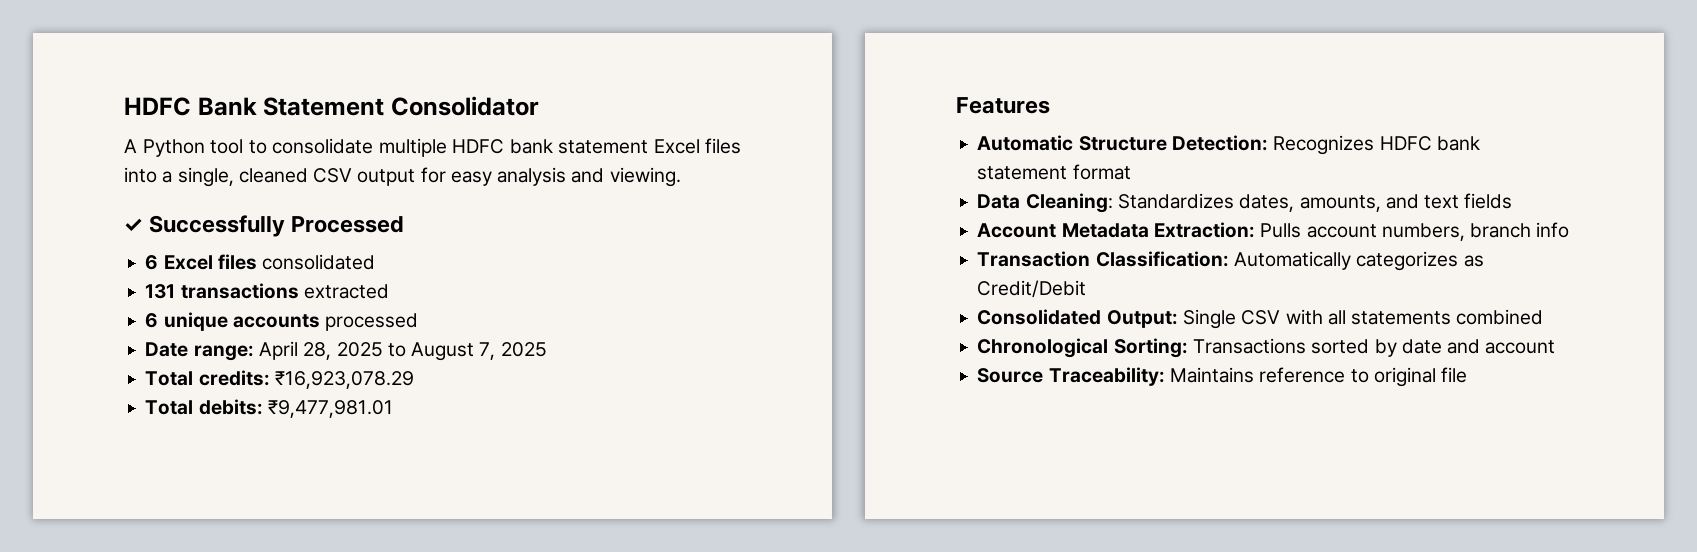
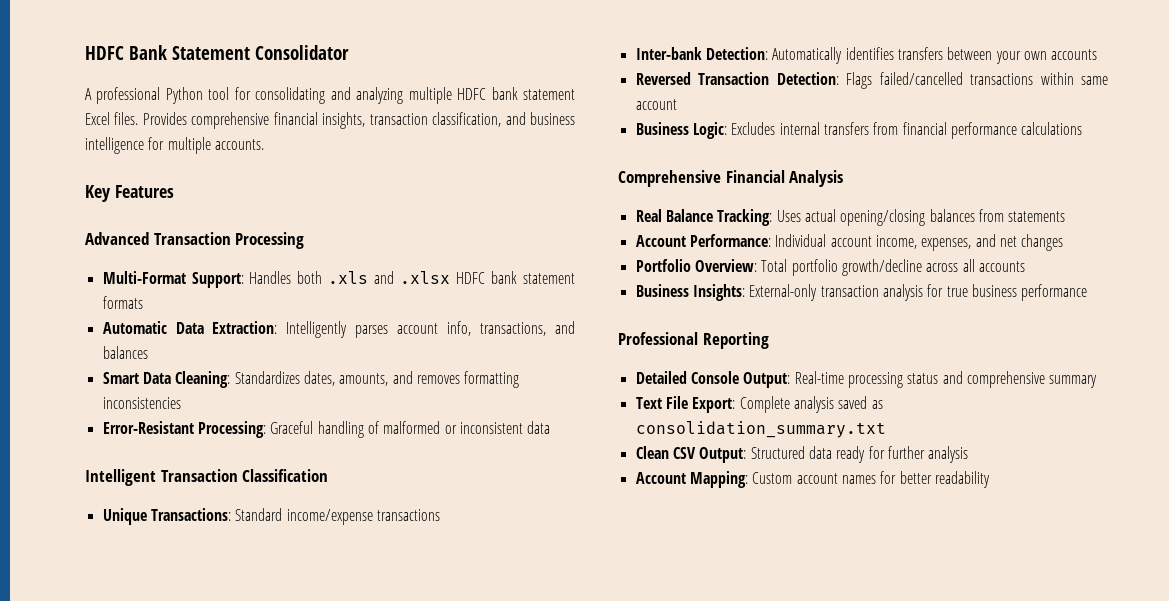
(137, 146) none -> [96,87,161,104] professional
[248,138,373,154] to consolidate -> [234,87,404,104] for consolidating and analyzing
[705,138,741,154] [124,167,681,187] [124,215,405,237] [145,254,376,270] [145,283,389,299] [145,312,419,331] [145,341,547,361] [145,370,414,389] [145,399,393,418] [956,97,1050,114] [977,135,1480,155] [977,164,1131,180] files into a single, cleaned CSV output for easy analysis and viewing. // ✓ Successfully Processed // 6 Excel files consolidated // 131 transactions extracted // 6 unique accounts processed // Date range: April 28, 2025 to August 7, 2025 // Total credits: ₹16,923,078.29 // Total debits: ₹9,477,981.01 // Features // Automatic Structure Detection: Recognizes HDFC bank statement format // -> [114,112,575,129] [85,137,264,154] [85,185,174,202] [85,232,305,249] [102,271,575,288] [102,296,143,309] [102,321,575,338] [102,346,148,359] [102,372,139,384] files. Provides comprehensive financial insights, transaction classification, and business intelligence for multiple accounts. // Key Features // Advanced Transaction Processing // Multi-Format Support: Handles both .xls and .xlsx HDFC bank statement formats // Automatic Data Extraction: Intelligently parses account info, transactions, and balances // Smart
[1424,193,1513,209] [977,222,1570,241] [977,251,1484,271] [977,280,1087,298] [977,309,1544,329] [977,338,1556,358] [977,367,1468,387] text fields // Account Metadata Extraction: Pulls account numbers, branch info // Transaction Classification: Automatically categorizes as Credit/Debit // Consolidated Output: Single CSV with all statements combined // Chronological Sorting: Transactions sorted by date and account // Source Traceability: Maintains reference to original file -> [416,371,520,388] [102,397,181,409] [102,421,551,438] [85,469,329,486] [102,508,440,525] [635,47,1098,64] [635,72,1108,89] [635,99,677,110] [635,122,1083,139] [618,170,844,187] [635,209,1066,226] [635,234,1064,251] [635,259,1025,276] [635,284,1088,301] [618,332,769,349] [635,371,1098,388] [635,396,883,413] [635,421,886,438] [635,446,969,463] [635,471,990,488] removes formatting inconsistencies // Error-Resistant Processing: Graceful handling of malformed or inconsistent data // Intelligent Transaction Classification // Unique Transactions: Standard income/expense transactions // Inter-bank Detection: Automatically identifies transfers between your own accounts // Reversed Transaction Detection: Flags failed/cancelled transactions within same account // Business Logic: Excludes internal transfers from financial performance calculations // Comprehensive Financial Analysis // Real Balance Tracking: Uses actual opening/closing balances from statements // Account Performance: Individual account income, expenses, and net changes // Portfolio Overview: Total portfolio growth/decline across all accounts // Business Insights: External-only transaction analysis for true business performance // Professional Reporting // Detailed Console Output: Real-time processing status and comprehensive summary // Text File Export: Complete analysis saved as consolidation_summary.txt // Clean CSV Output: Structured data ready for further analysis // Account Mapping: Custom account names for better readability

